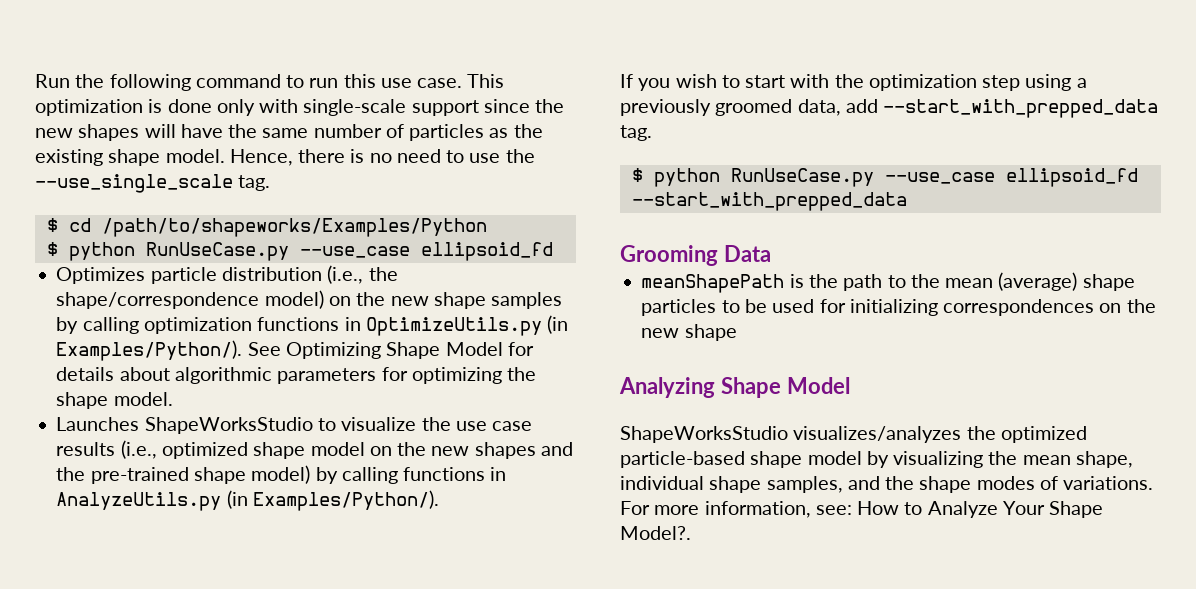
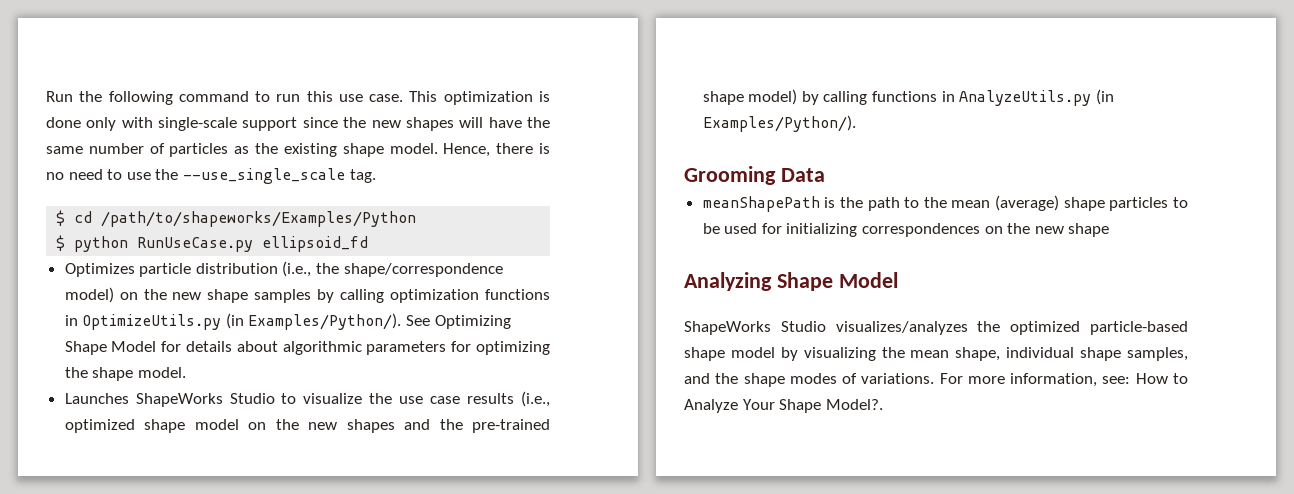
[299,246,410,258] --use_case -> (254, 244) none
[144,417,313,434] ShapeWorksStudio -> [135,393,275,407] ShapeWorks Studio
[620,74,1087,91] [620,99,1159,118] [620,125,652,141] [631,168,1138,187] [631,192,907,211] // If you wish to start with the optimization step using a previously groomed data, add --start_with_prepped_data tag. // $ python RunUseCase.py --use_case ellipsoid_fd --start_with_prepped_data -> (856, 123) none
[620,426,788,443] ShapeWorksStudio -> [684,321,826,335] ShapeWorks Studio

